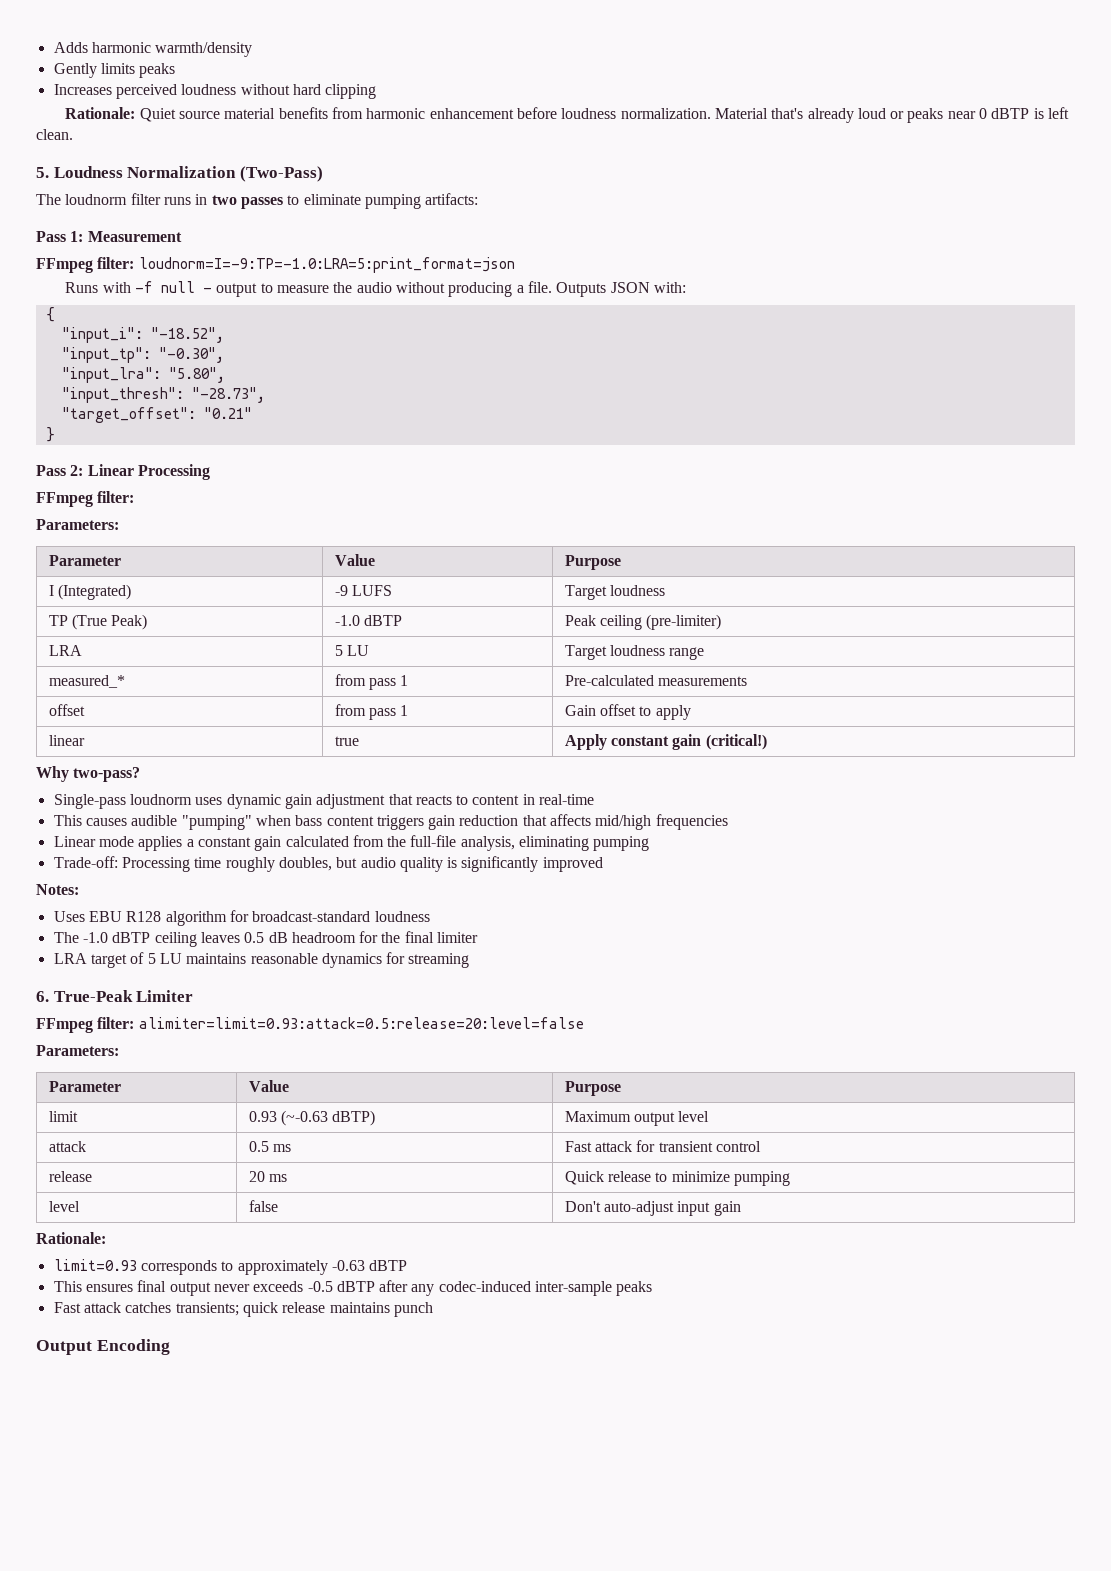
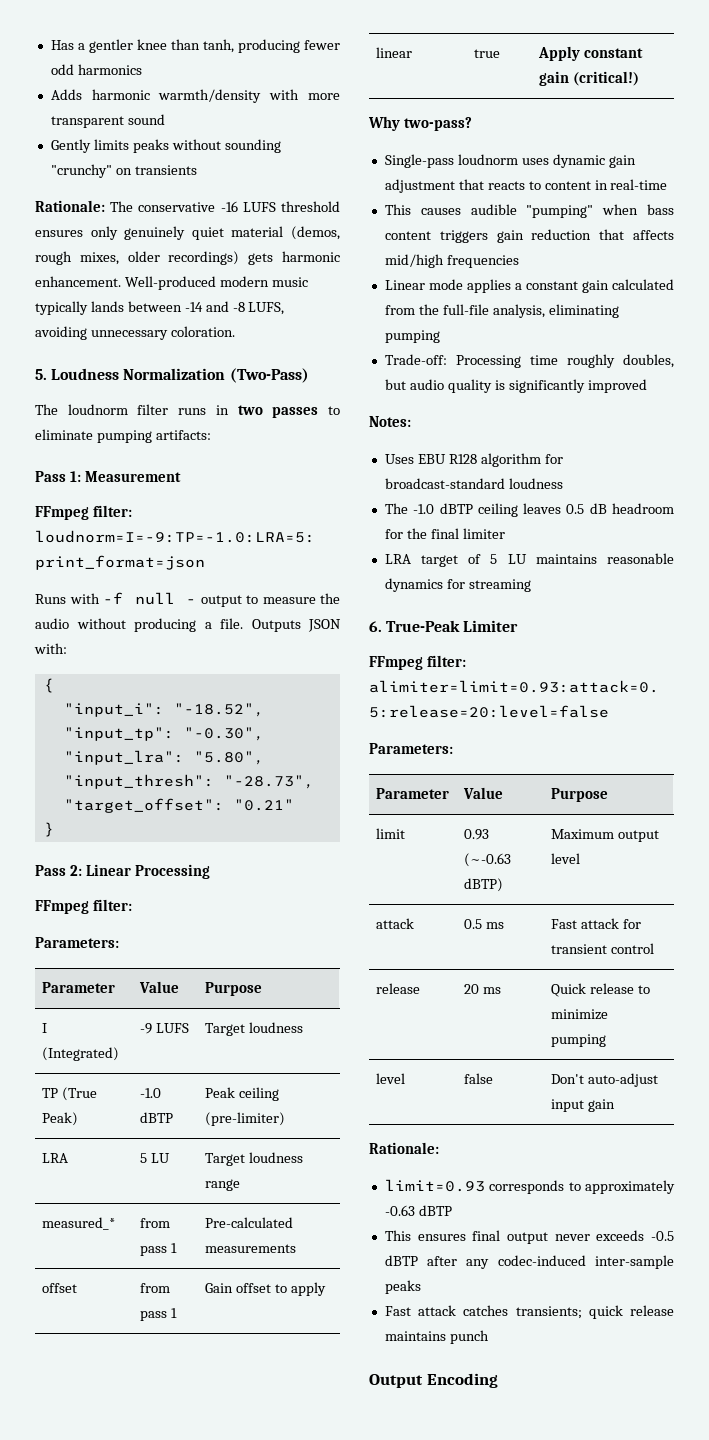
(53, 47) none -> [50,39,341,53] [50,64,142,75] Has a gentler knee than tanh, producing fewer odd harmonics //
(253, 49) none -> [269,89,340,100] [50,114,165,128] with more transparent sound
[53,84,377,99] [65,107,1070,123] [36,129,73,140] // Increases perceived loudness without hard clipping // Rationale: Quiet source material benefits from harmonic enhancement before loudness normalization. Material that's already loud or peaks near 0 dBTP is left clean. -> [171,139,281,153] [50,164,197,178] [35,200,340,212] [35,226,340,240] [35,251,340,265] [35,276,308,290] [35,301,285,315] [35,326,235,340] without sounding "crunchy" on transients // Rationale: The conservative -16 LUFS threshold ensures only genuinely quiet material (demos, rough mixes, older recordings) gets harmonic enhancement. Well-produced modern music typically lands between -14 and -8 LUFS, avoiding unnecessary coloration.

